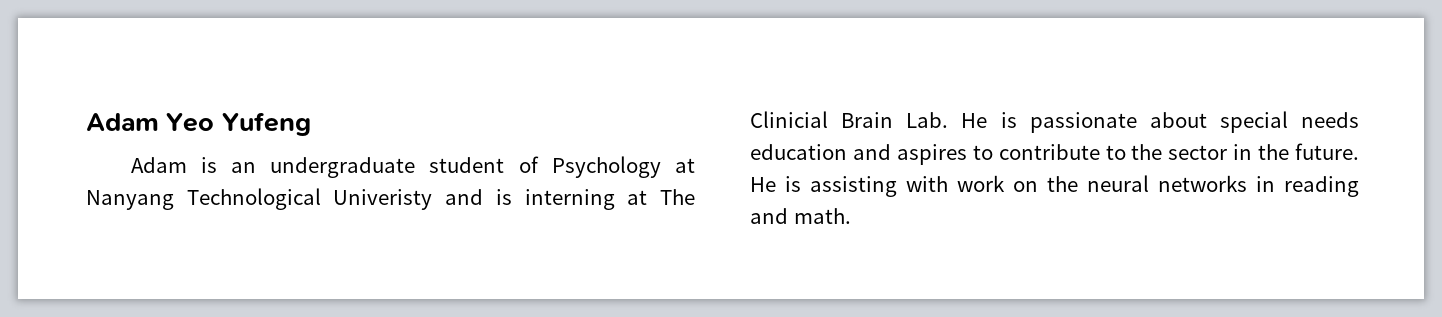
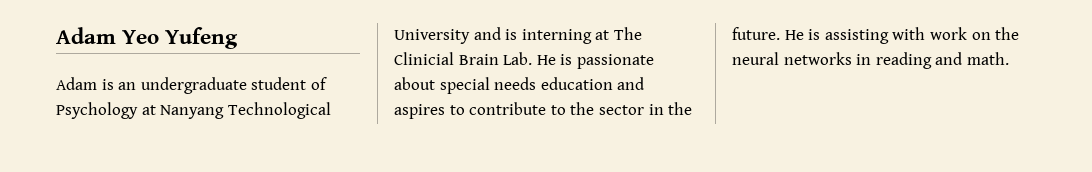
[333,189,433,210] Univeristy -> [394,29,470,44] University

